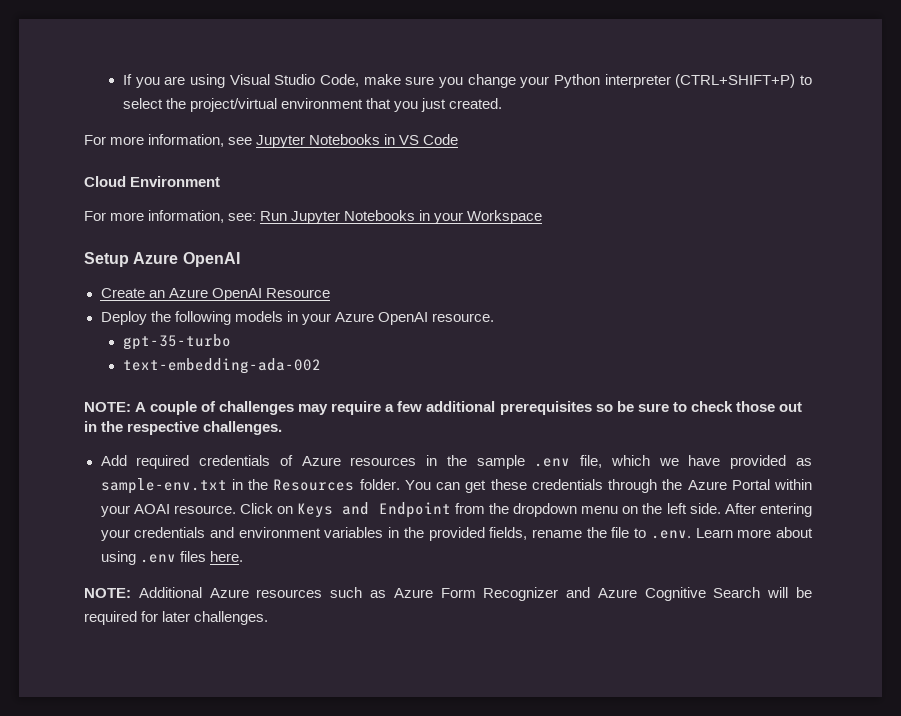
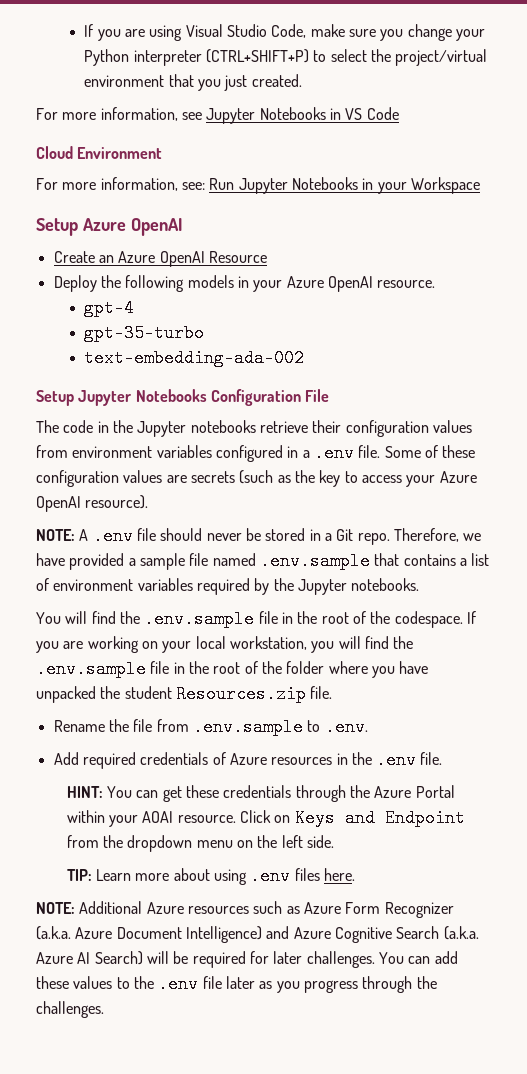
(494, 317) none -> [84,299,135,317] // gpt-4
[84,401,802,415] [84,421,283,435] NOTE: A couple of challenges may require a few additional prerequisites so be sure to check those out in the respective challenges. -> [36,389,330,406] [36,420,472,437] [36,444,476,462] [36,470,477,487] [36,495,149,512] [36,527,482,545] [36,552,490,570] [36,578,420,595] [36,610,476,628] [36,636,414,653] [36,660,429,678] [36,685,333,703] [53,718,368,736] Setup Jupyter Notebooks Configuration File // The code in the Jupyter notebooks retrieve their configuration values from environment variables configured in a .env file. Some of these configuration values are secrets (such as the key to access your Azure OpenAI resource). // NOTE: A .env file should never be stored in a Git repo. Therefore, we have provided a sample file named .env.sample that contains a list of environment variables required by the Jupyter notebooks. // You will find the .env.sample file in the root of the codespace. If you are working on your local workstation, you will find the .env.sample file in the root of the folder where you have unpacked the student Resources.zip file. // Rename the file from .env.sample to .env.
[476,455,812,469] [100,478,400,494] sample .env file, which we have provided as sample-env.txt in the Resources folder. -> [376,751,443,769] [66,786,103,798] .env file. // HINT:
[724,503,812,517] [100,527,691,541] After entering your credentials and environment variables in the provided fields, rename the file to .env. -> [66,869,92,881] // TIP:
[566,587,761,601] and Azure Cognitive Search -> [36,926,479,943] [36,951,143,965] (a.k.a. Azure Document Intelligence) and Azure Cognitive Search (a.k.a. Azure AI Search)
(269, 618) none -> [378,951,458,964] [36,975,437,993] [36,1001,104,1018] You can add these values to the .env file later as you progress through the challenges.

